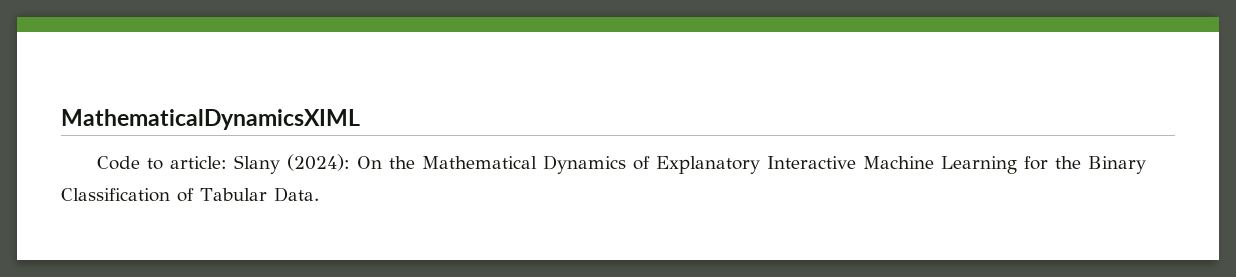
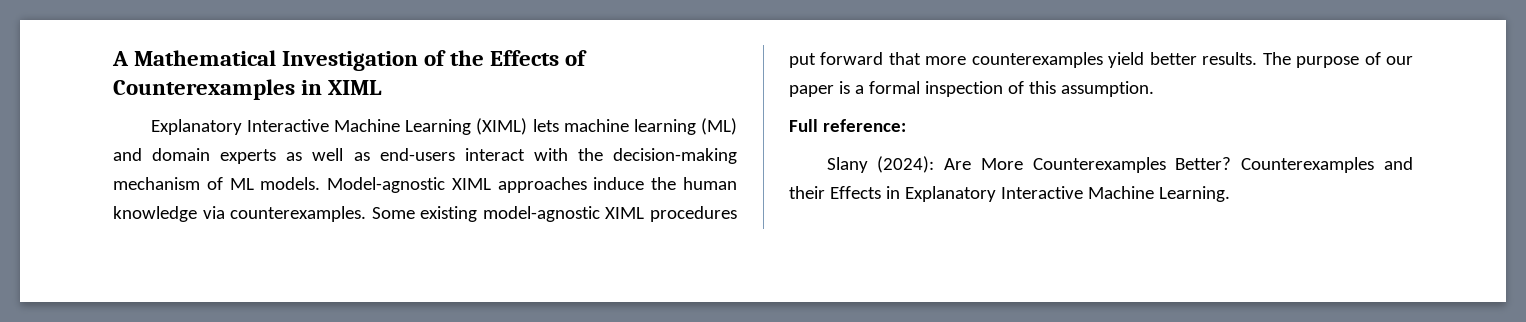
[61,109,360,130] [97,154,1147,174] [61,187,319,202] MathematicalDynamicsXIML // Code to article: Slany (2024): On the Mathematical Dynamics of Explanatory Interactive Machine Learning for the Binary Classification of Tabular Data. -> [112,50,588,71] [113,79,383,100] [150,118,737,135] [113,148,738,164] [113,177,737,193] [113,206,737,222] [789,52,1413,68] [789,81,1154,97] [789,119,906,132] [826,156,1413,173] [789,186,1230,202] A Mathematical Investigation of the Effects of Counterexamples in XIML // Explanatory Interactive Machine Learning (XIML) lets machine learning (ML) and domain experts as well as end-users interact with the decision-making mechanism of ML models. Model-agnostic XIML approaches induce the human knowledge via counterexamples. Some existing model-agnostic XIML procedures put forward that more counterexamples yield better results. The purpose of our paper is a formal inspection of this assumption. // Full reference: // Slany (2024): Are More Counterexamples Better? Counterexamples and their Effects in Explanatory Interactive Machine Learning.

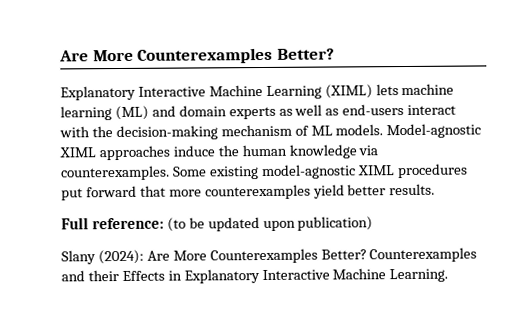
[112,50,588,71] [113,79,383,100] A Mathematical Investigation of the Effects of Counterexamples in XIML -> [59,47,335,64] Are More Counterexamples Better?
[1262,52,1413,68] [789,81,1154,97] [789,119,906,132] The purpose of our paper is a formal inspection of this assumption. // Full reference: -> [61,216,374,232] // Full reference: (to be updated upon publication)

